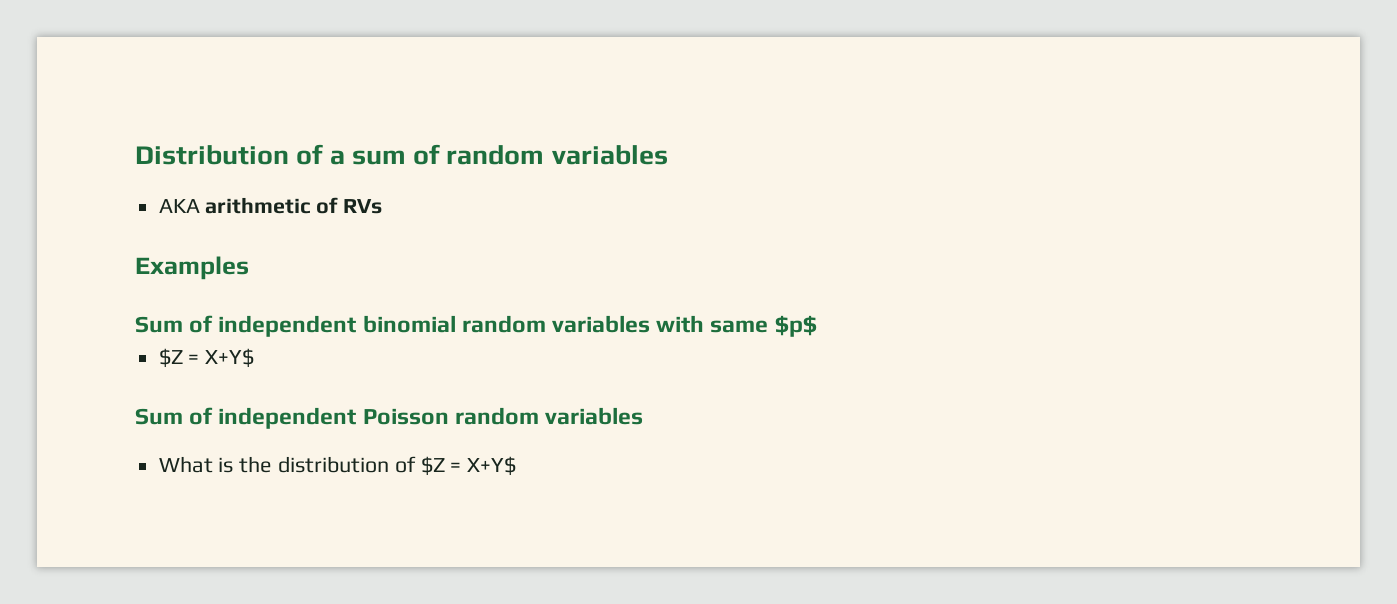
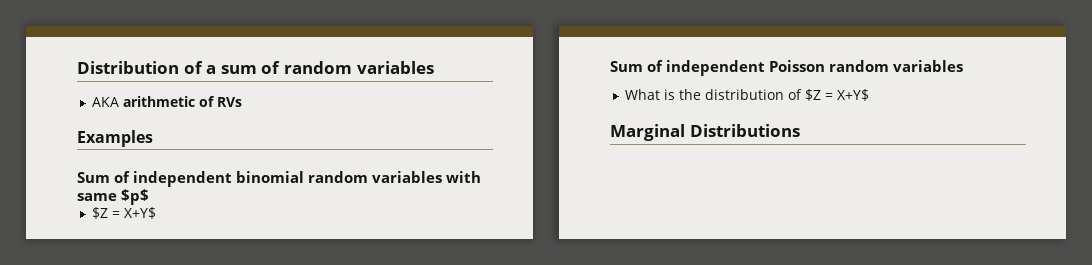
(517, 466) none -> [610,124,800,141] // Marginal Distributions

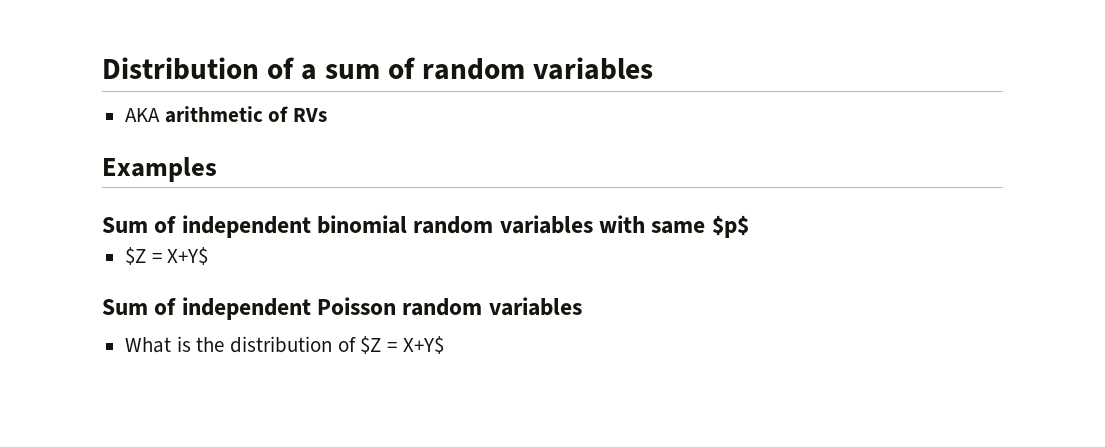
[610,124,800,141] // Marginal Distributions -> (444, 345) none

